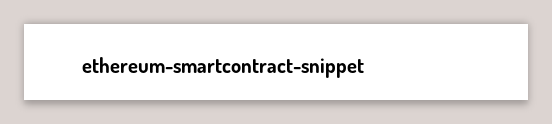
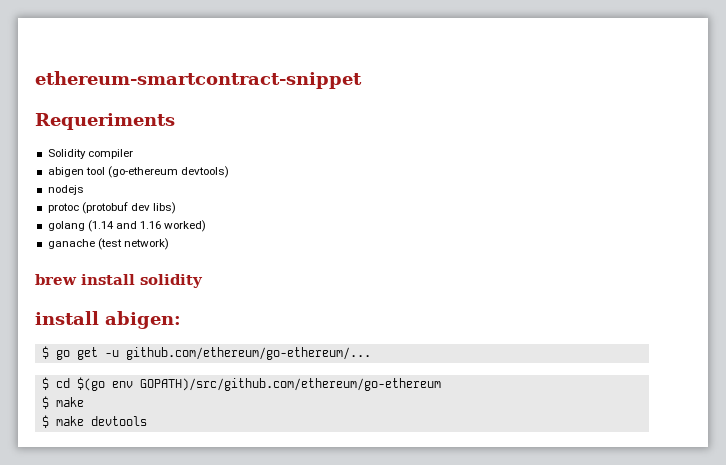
(364, 67) none -> [35,113,175,130] [47,149,133,159] [47,166,229,178] [47,185,84,195] [47,202,176,214] [47,220,207,232] [47,238,169,250] [35,274,203,288] [35,311,181,329] [41,346,371,360] [41,377,441,391] [41,396,84,409] [41,415,147,428] // Requeriments // Solidity compiler // abigen tool (go-ethereum devtools) // nodejs // protoc (protobuf dev libs) // golang (1.14 and 1.16 worked) // ganache (test network) // brew install solidity // install abigen: // $ go get -u github.com/ethereum/go-ethereum/... // $ cd $(go env GOPATH)/src/github.com/ethereum/go-ethereum // $ make // $ make devtools

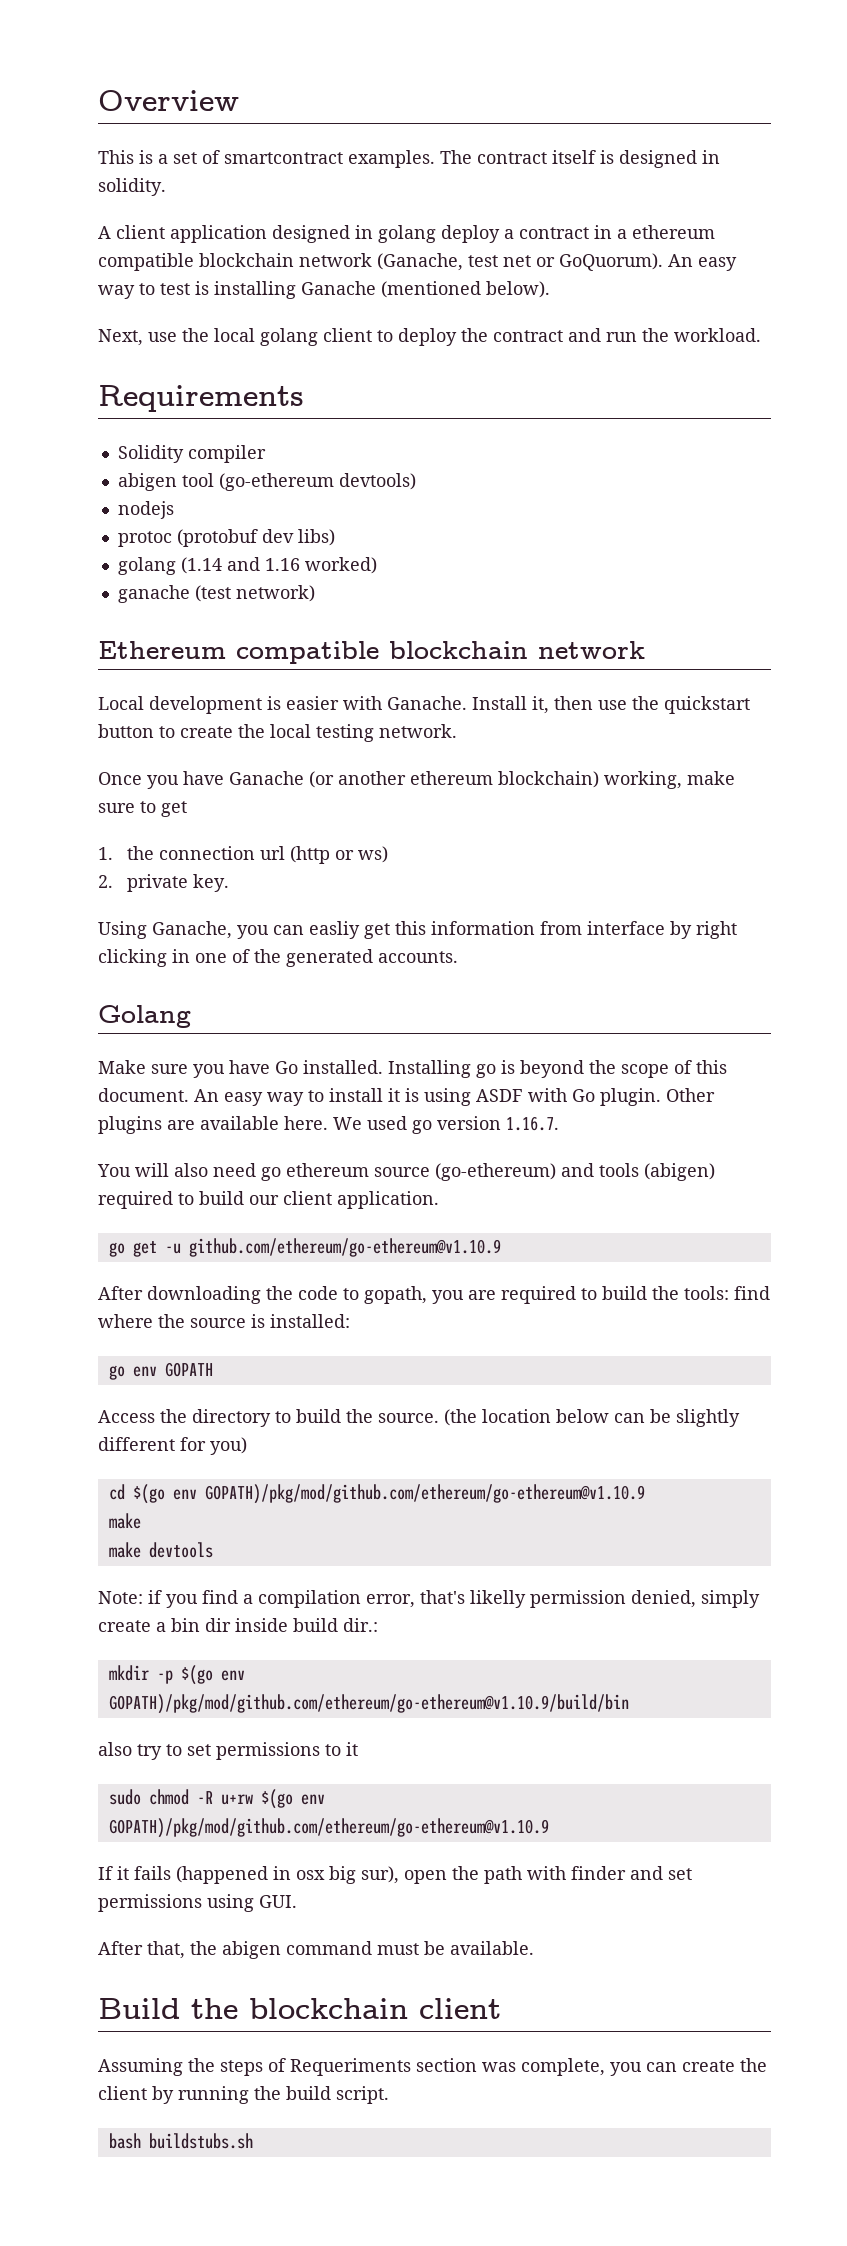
[35,71,362,89] [35,113,175,130] ethereum-smartcontract-snippet // Requeriments -> [98,90,239,111] [98,150,720,168] [98,178,166,196] [98,225,715,243] [98,253,737,271] [98,281,550,299] [98,328,761,346] [98,385,304,412] Overview // This is a set of smartcontract examples. The contract itself is designed in solidity. // A client application designed in golang deploy a contract in a ethereum compatible blockchain network (Ganache, test net or GoQuorum). An easy way to test is installing Ganache (mentioned below). // Next, use the local golang client to deploy the contract and run the workload. // Requirements
[35,274,203,288] [35,311,181,329] [41,346,371,360] [41,377,49,390] brew install solidity // install abigen: // $ go get -u github.com/ethereum/go-ethereum/... // $ -> [98,641,645,664] [98,696,750,714] [98,724,457,742] [98,771,735,789] [98,801,187,817] [98,846,388,864] [98,874,229,892] [98,921,737,939] [98,949,458,967] [98,1005,191,1028] [98,1060,727,1078] [98,1088,715,1106] [98,1116,559,1134] [97,1163,715,1181] [98,1191,439,1209] [108,1238,501,1257] [98,1286,770,1304] [98,1314,350,1328] [108,1362,213,1380] [98,1409,740,1427] [98,1437,247,1455] Ethereum compatible blockchain network // Local development is easier with Ganache. Install it, then use the quickstart button to create the local testing network. // Once you have Ganache (or another ethereum blockchain) working, make sure to get // 1. the connection url (http or ws) // 2. private key. // Using Ganache, you can easliy get this information from interface by right clicking in one of the generated accounts. // Golang // Make sure you have Go installed. Installing go is beyond the scope of this document. An easy way to install it is using ASDF with Go plugin. Other plugins are available here. We used go version 1.16.7. // You will also need go ethereum source (go-ethereum) and tools (abigen) required to build our client application. // go get -u github.com/ethereum/go-ethereum@v1.10.9 // After downloading the code to gopath, you are required to build the tools: find where the source is installed: // go env GOPATH // Access the directory to build the source. (the location below can be slightly different for you) //
[139,378,441,391] [41,396,49,409] GOPATH)/src/github.com/ethereum/go-ethereum // $ -> [204,1484,645,1504] GOPATH)/pkg/mod/github.com/ethereum/go-ethereum@v1.10.9 //
[41,415,49,428] $ -> (141, 1521) none
(147, 421) none -> [98,1590,760,1608] [98,1618,378,1632] [108,1665,245,1685] [108,1694,629,1714] [98,1742,358,1760] [108,1789,325,1809] [108,1818,549,1838] [98,1866,692,1884] [98,1894,297,1912] [98,1941,534,1959] [98,1998,501,2019] [98,2058,767,2076] [98,2086,389,2104] [108,2133,253,2149] // Note: if you find a compilation error, that's likelly permission denied, simply create a bin dir inside build dir.: // mkdir -p $(go env GOPATH)/pkg/mod/github.com/ethereum/go-ethereum@v1.10.9/build/bin // also try to set permissions to it // sudo chmod -R u+rw $(go env GOPATH)/pkg/mod/github.com/ethereum/go-ethereum@v1.10.9 // If it fails (happened in osx big sur), open the path with finder and set permissions using GUI. // After that, the abigen command must be available. // Build the blockchain client // Assuming the steps of Requeriments section was complete, you can create the client by running the build script. // bash buildstubs.sh

